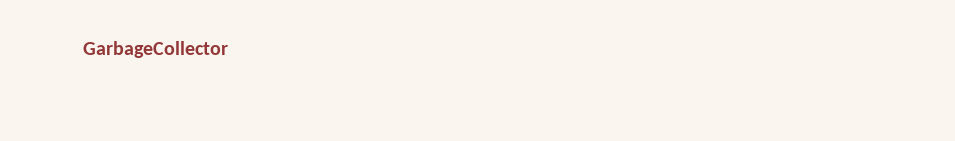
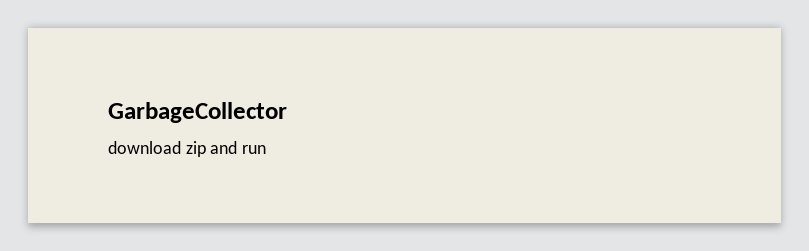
(228, 49) none -> [108,141,267,157] // download zip and run

